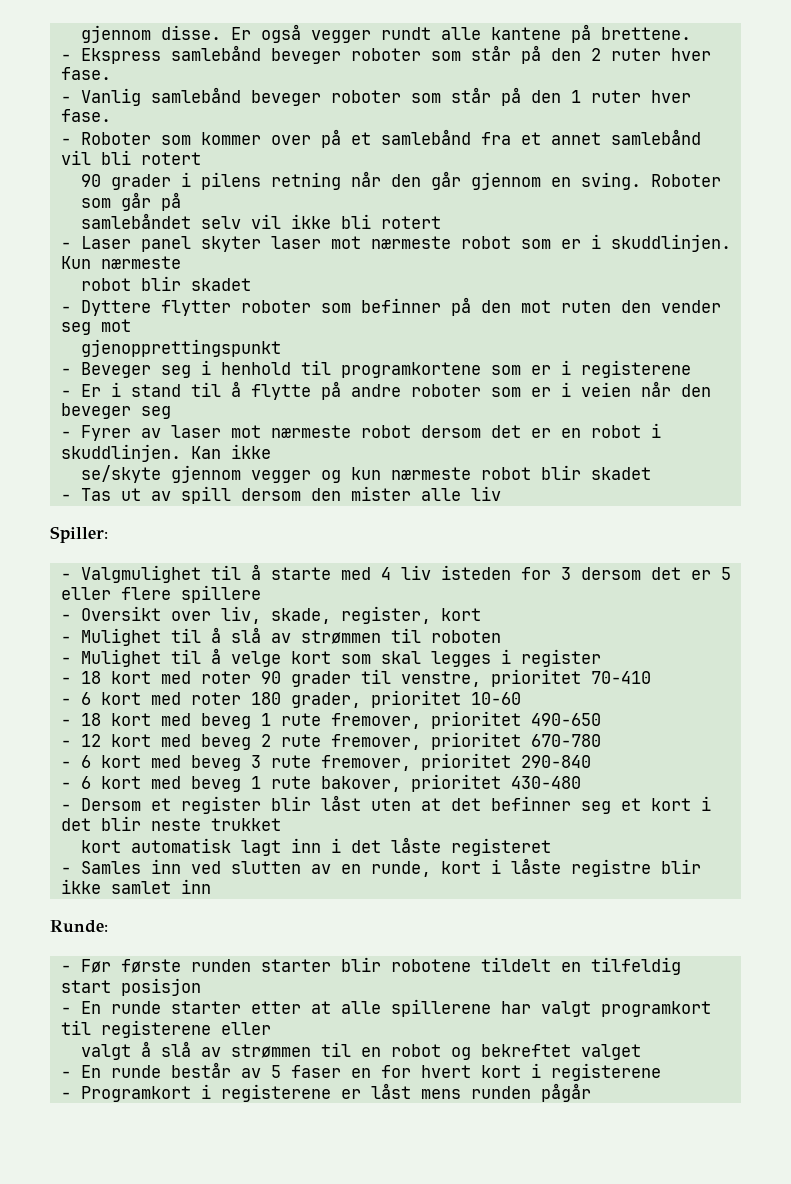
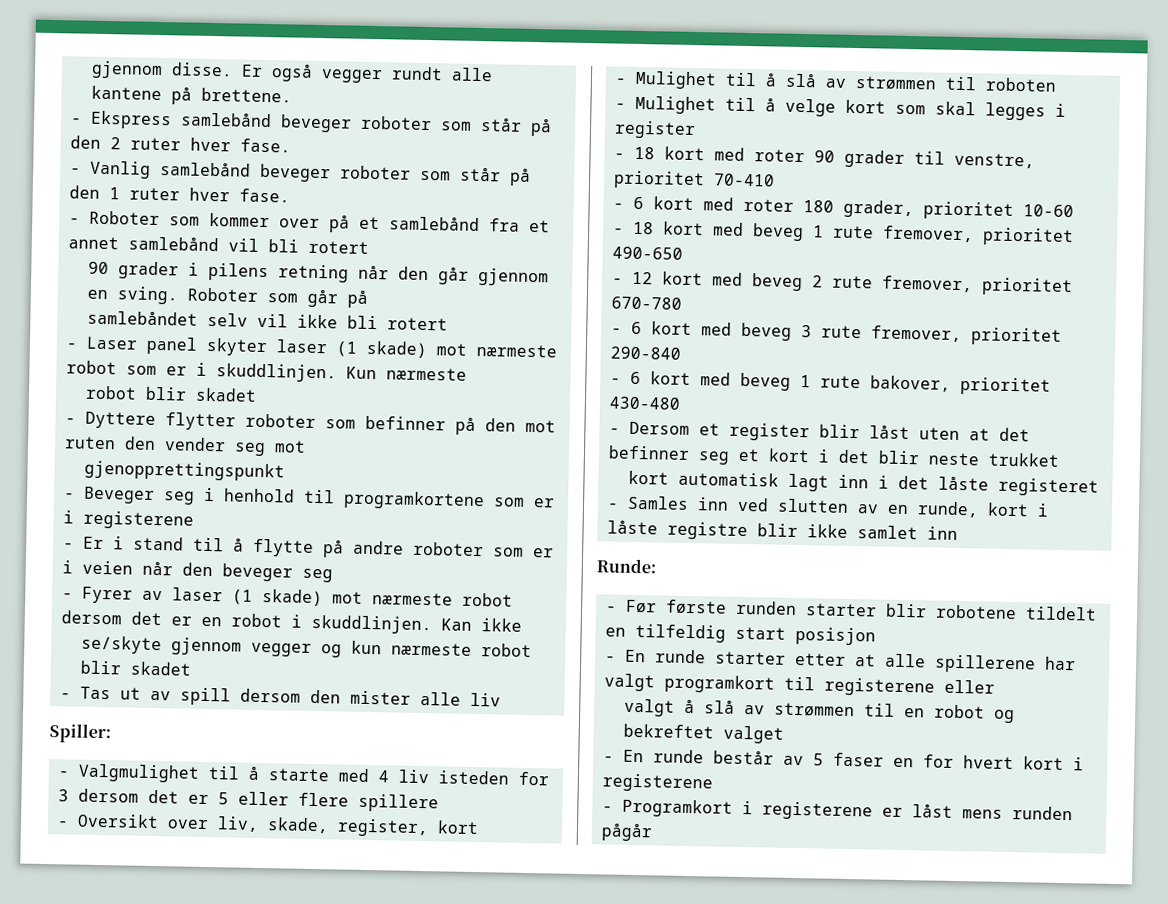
(321, 242) none -> [335,340,428,359] (1 skade)
(221, 431) none -> [231,588,323,607] (1 skade)

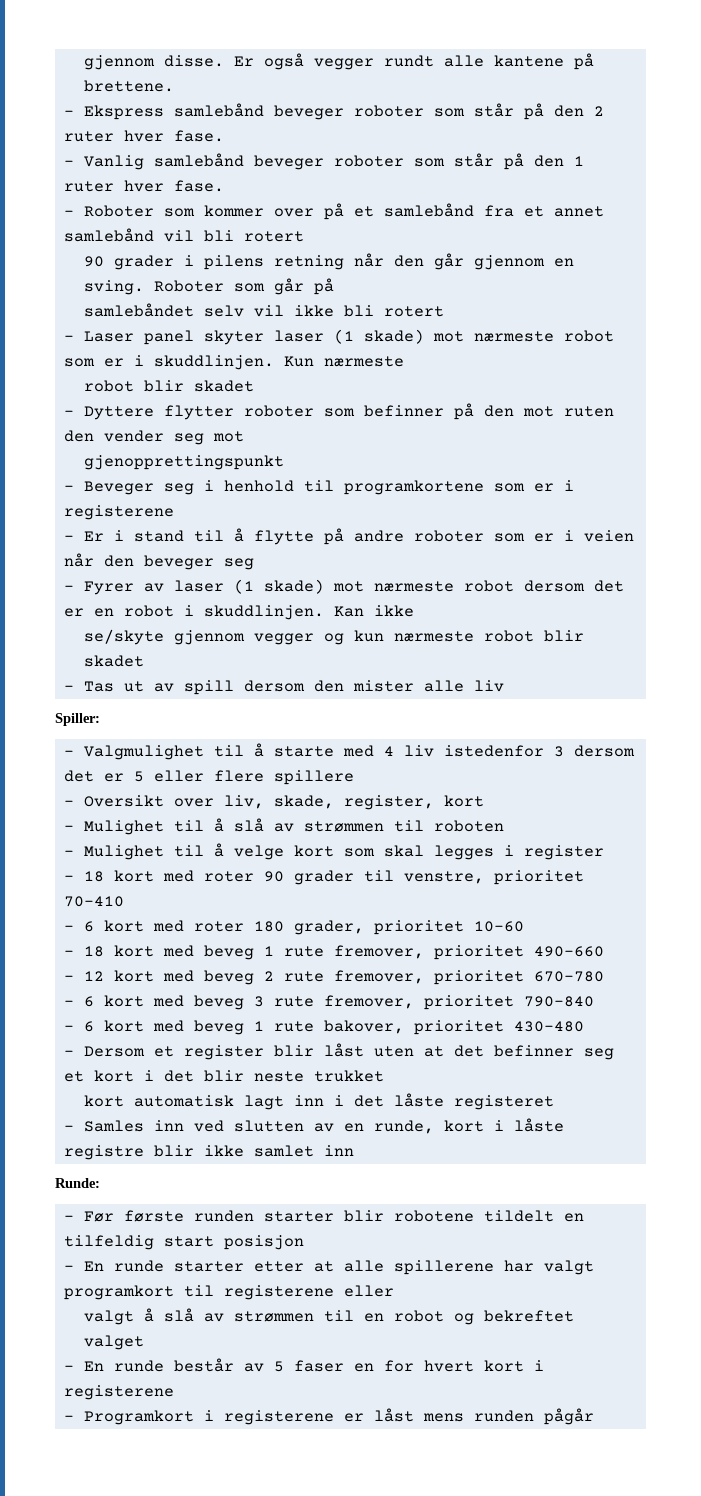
[437,770,550,786] isteden for -> [443,745,544,757] istedenfor
[611,246,683,260] 490-650 -> [533,946,604,957] 490-660
[609,346,681,360] 290-840 -> [523,996,594,1007] 790-840

